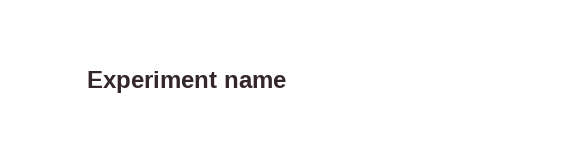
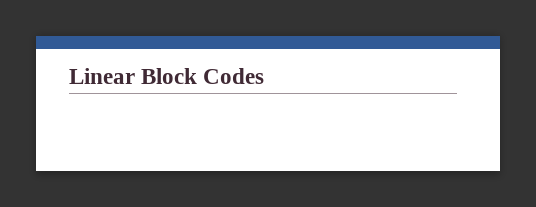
[87,71,286,93] Experiment name -> [69,68,265,84] Linear Block Codes

